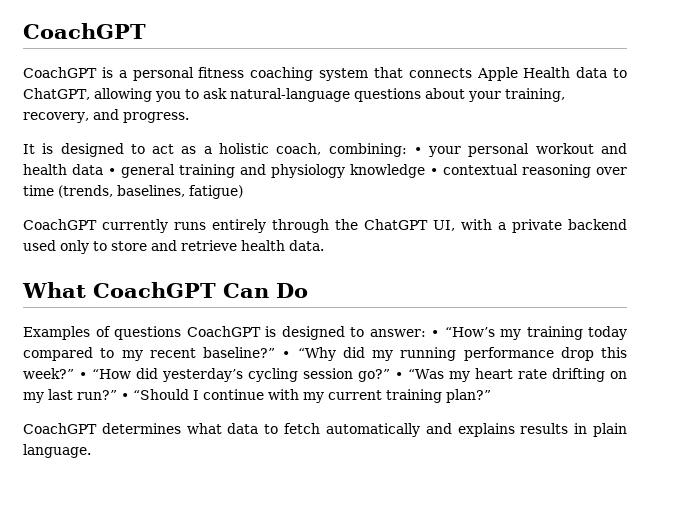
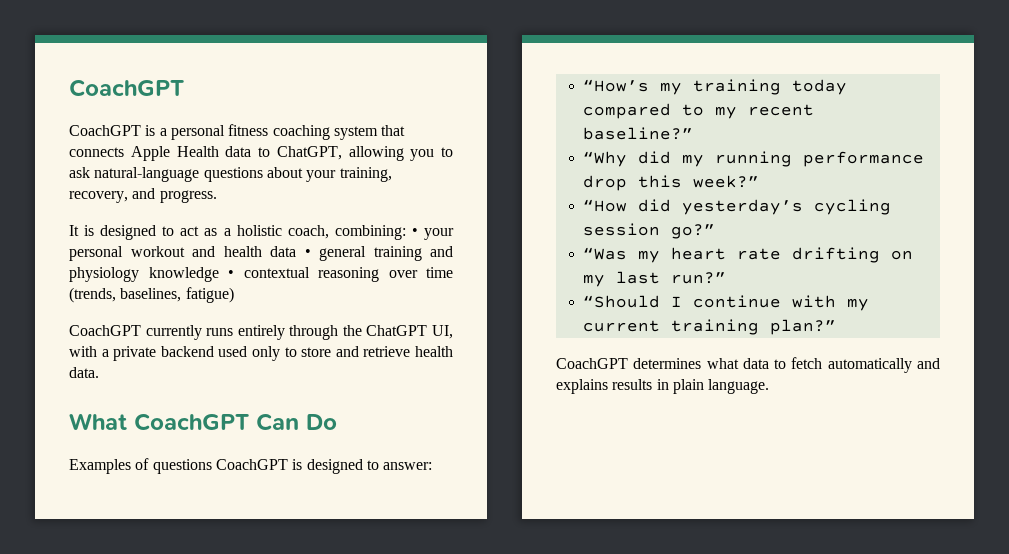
[431,330,439,337] • -> (433, 466) //
[282,351,291,358] • -> (694, 133) //
[79,372,88,379] • -> (760, 181) //
[395,372,404,379] • -> (716, 231) //
[121,393,129,400] • -> (727, 278) //

